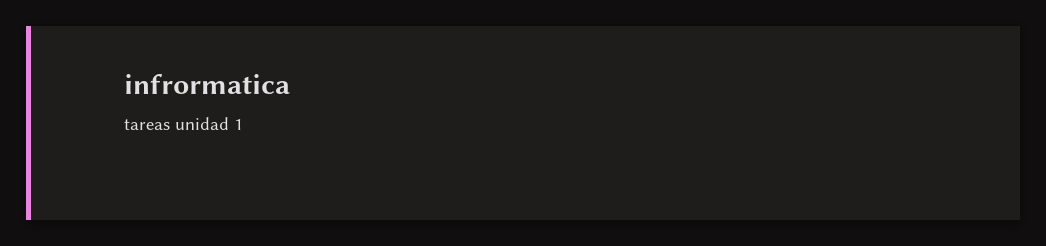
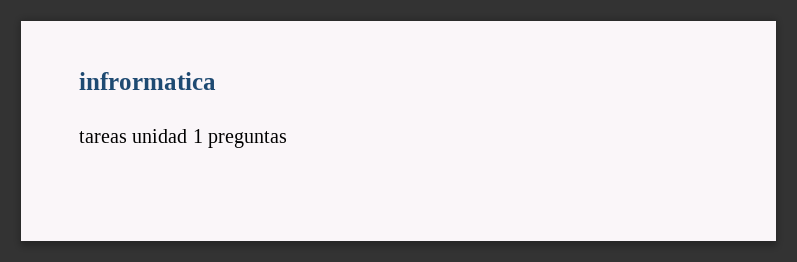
(243, 124) none -> [208,131,288,148] preguntas

